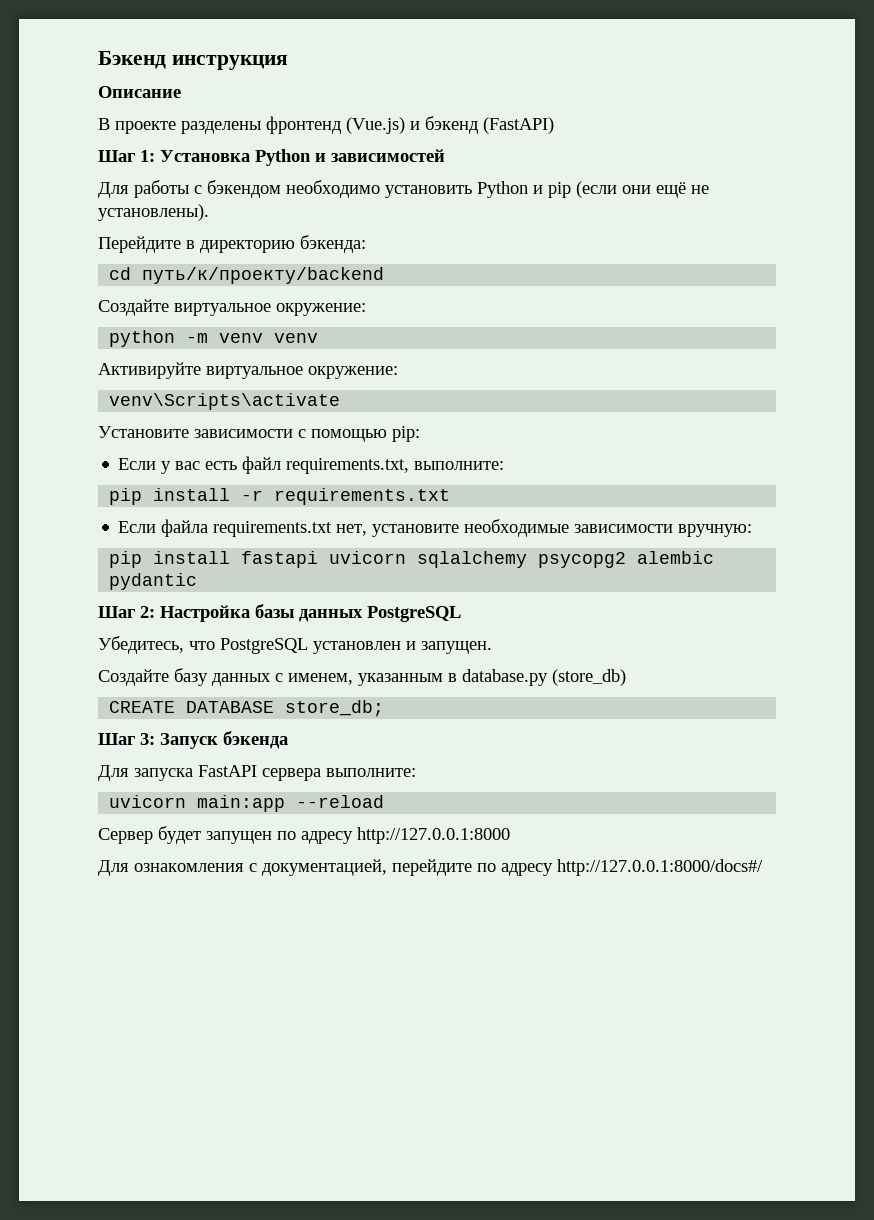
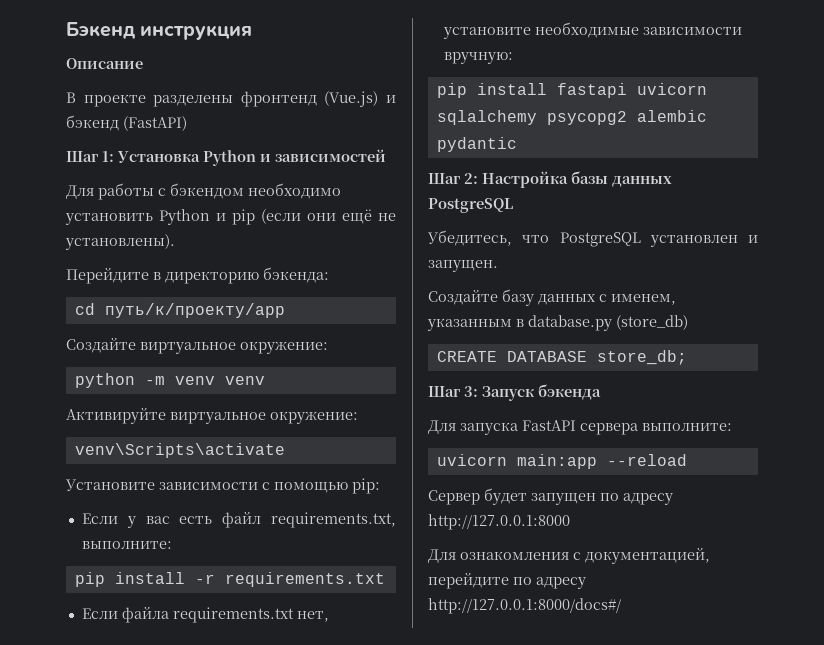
[142,267,385,284] путь/к/проекту/backend -> [104,303,285,318] путь/к/проекту/app

